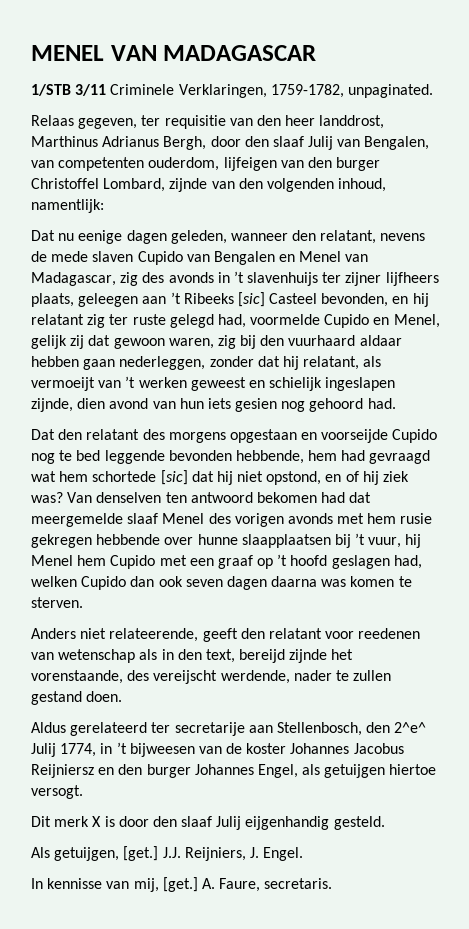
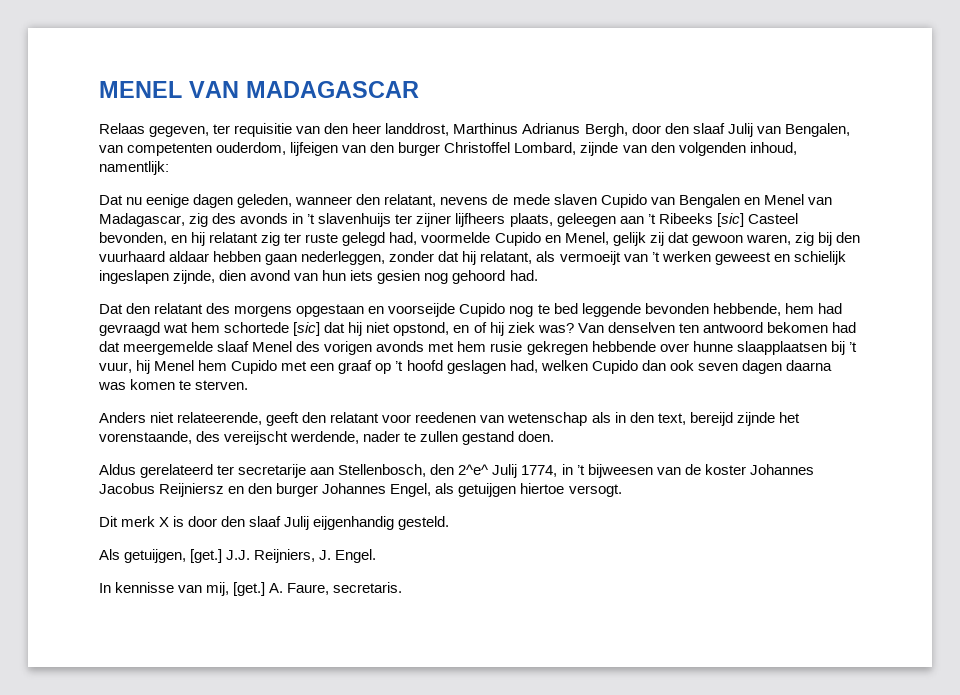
[31,84,433,98] // 1/STB 3/11 Criminele Verklaringen, 1759-1782, unpaginated. -> (419, 89) none

